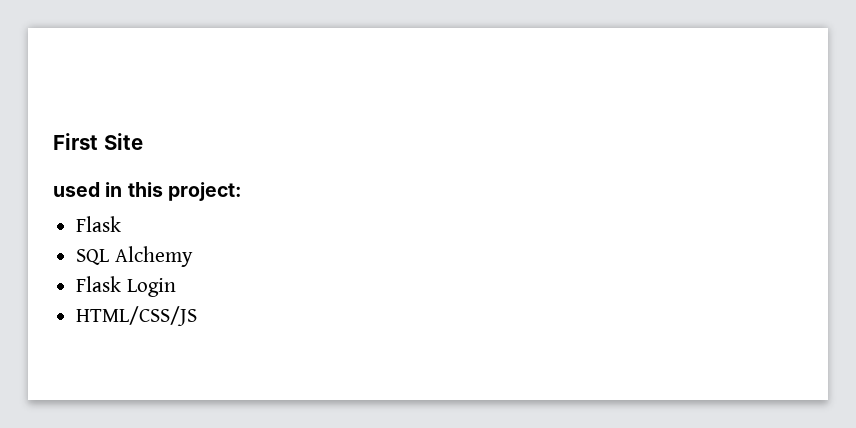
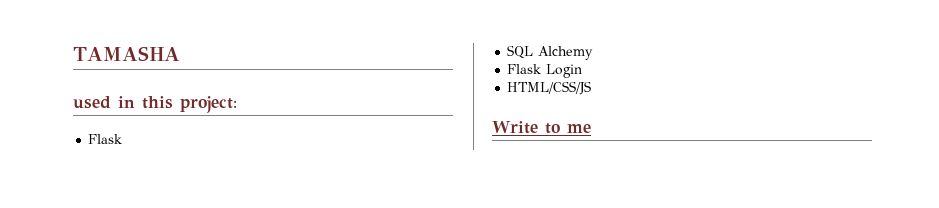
[53,133,143,150] First Site -> [73,46,180,61] TAMASHA
(198, 316) none -> [492,121,591,134] // Write to me

